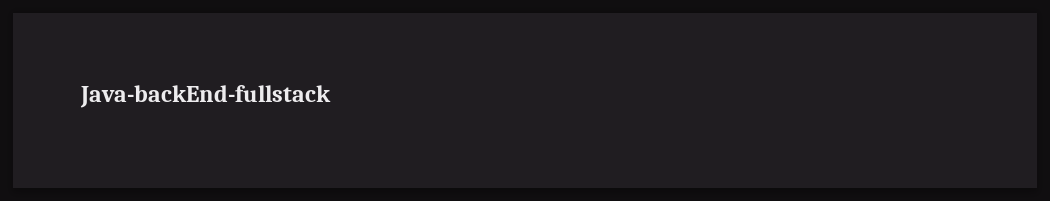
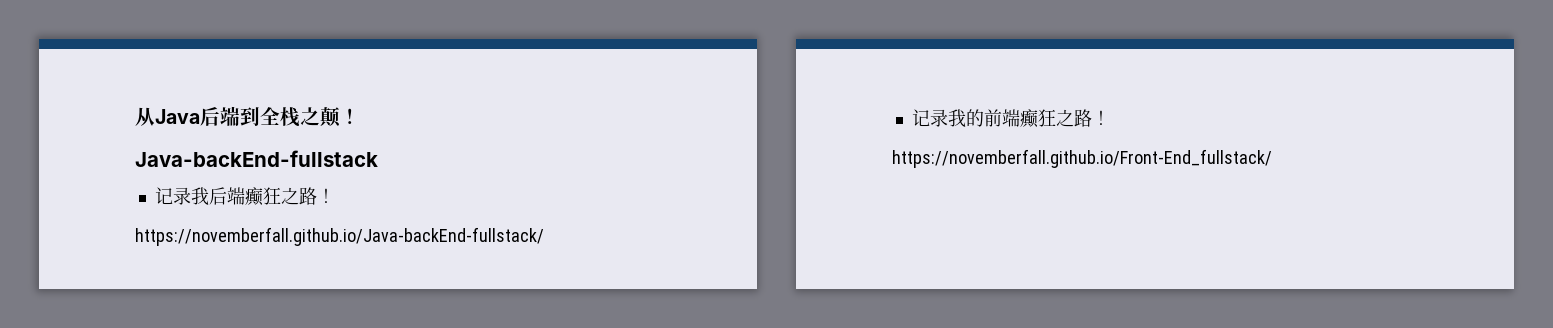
[80,85,331,108] Java-backEnd-fullstack -> [135,106,360,127] [135,150,378,167] [154,187,335,206] [135,227,544,246] [911,109,1110,128] [892,149,1272,168] 从Java后端到全栈之颠！ // Java-backEnd-fullstack // 记录我后端癫狂之路！ // https://novemberfall.github.io/Java-backEnd-fullstack/ // 记录我的前端癫狂之路！ // https://novemberfall.github.io/Front-End_fullstack/

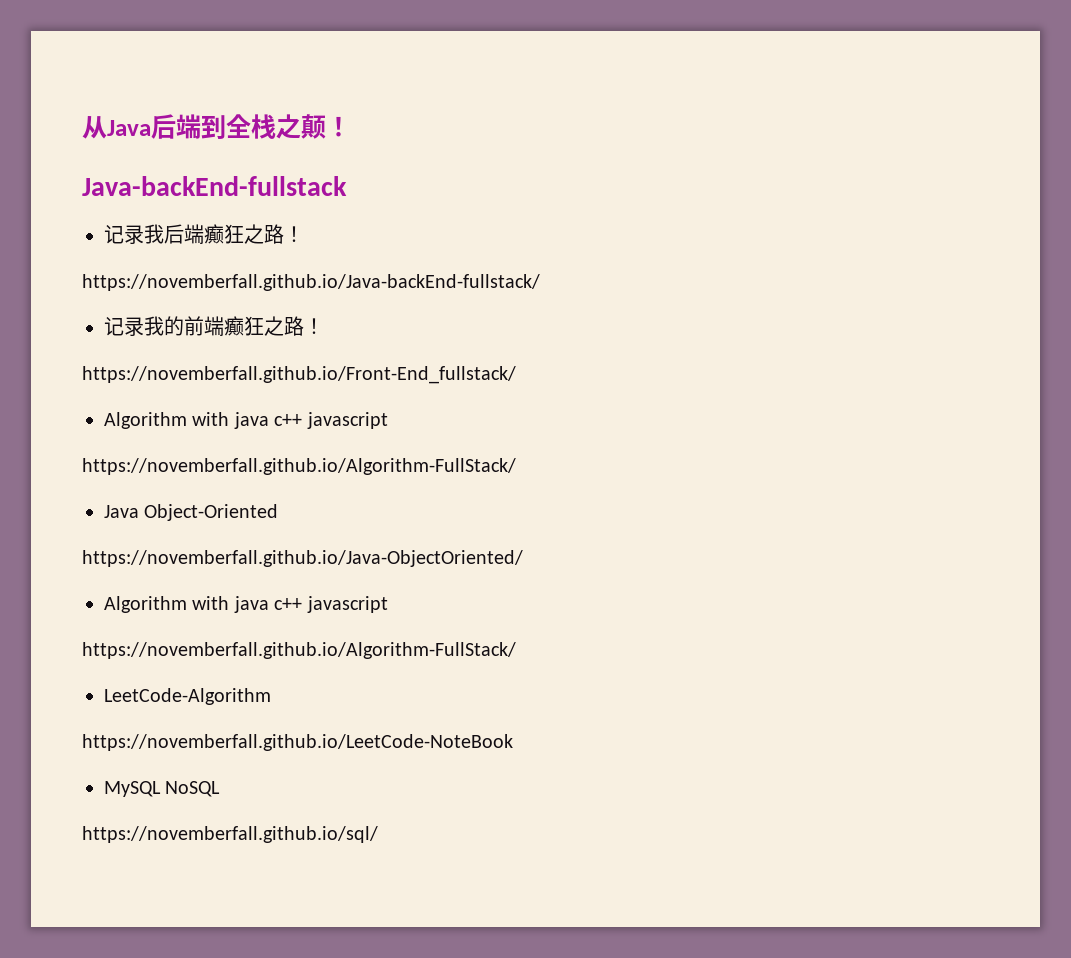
(1272, 158) none -> [104,412,388,429] [82,458,516,475] [104,504,279,521] [82,550,523,567] [104,596,388,613] [82,642,516,659] [104,688,271,705] [82,734,513,751] [104,781,221,797] [82,826,378,843] // Algorithm with java c++ javascript // https://novemberfall.github.io/Algorithm-FullStack/ // Java Object-Oriented // https://novemberfall.github.io/Java-ObjectOriented/ // Algorithm with java c++ javascript // https://novemberfall.github.io/Algorithm-FullStack/ // LeetCode-Algorithm // https://novemberfall.github.io/LeetCode-NoteBook // MySQL NoSQL // https://novemberfall.github.io/sql/

